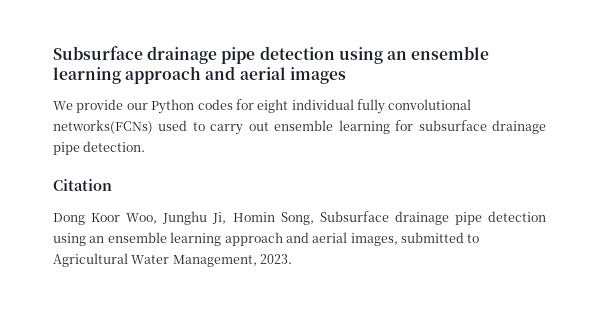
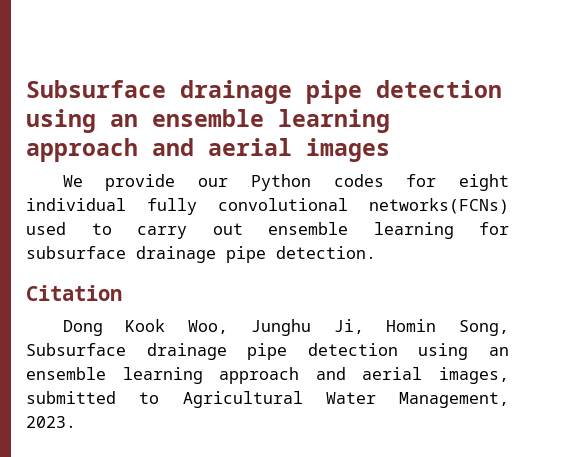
[91,213,121,222] Koor -> [125,319,166,332] Kook

